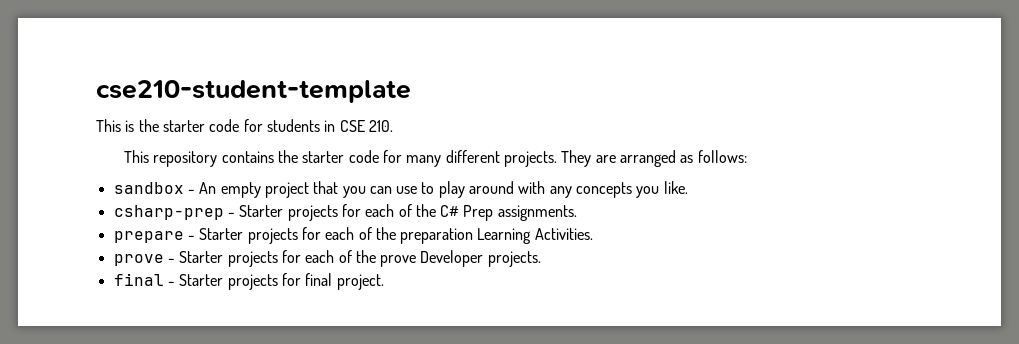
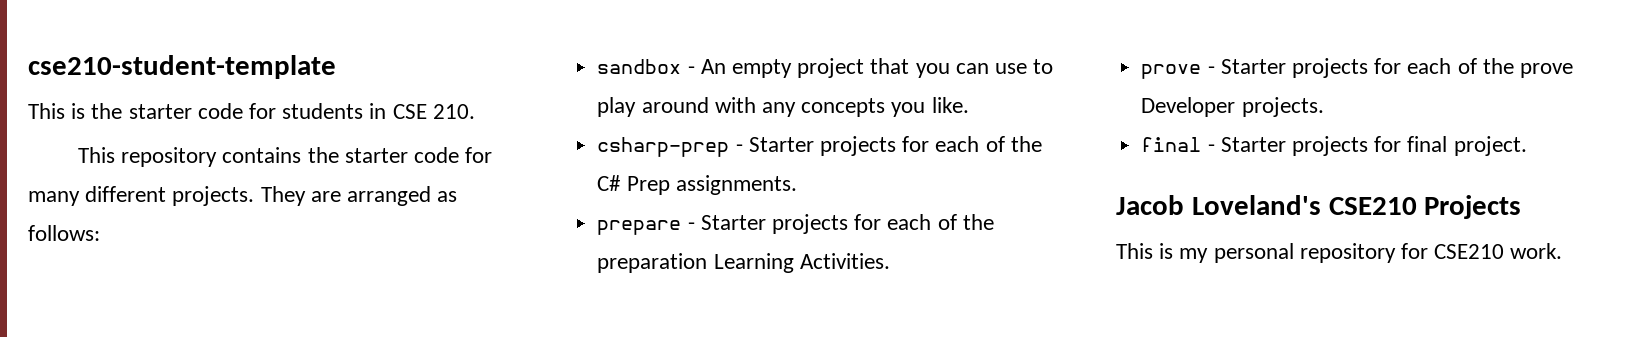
(384, 282) none -> [1116,195,1522,219] [1116,243,1563,263] // Jacob Loveland's CSE210 Projects // This is my personal repository for CSE210 work.

